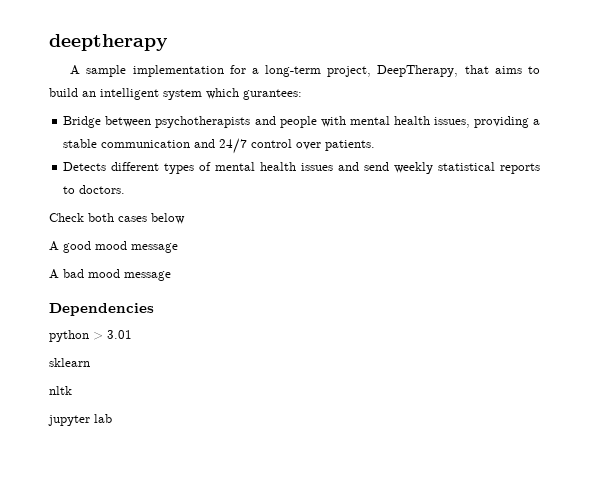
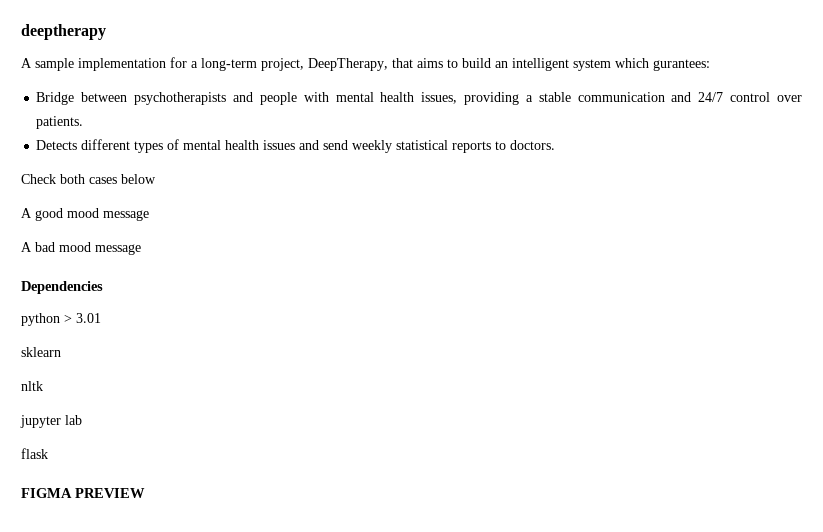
(112, 418) none -> [21,448,48,459] [21,488,145,498] // flask // FIGMA PREVIEW

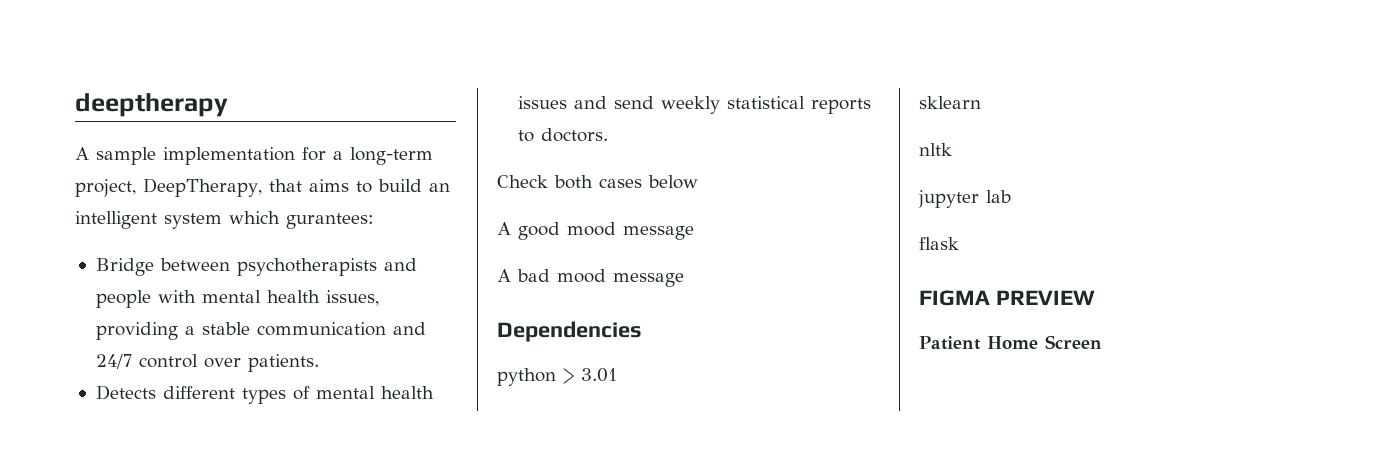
(145, 493) none -> [919,335,1102,350] // Patient Home Screen

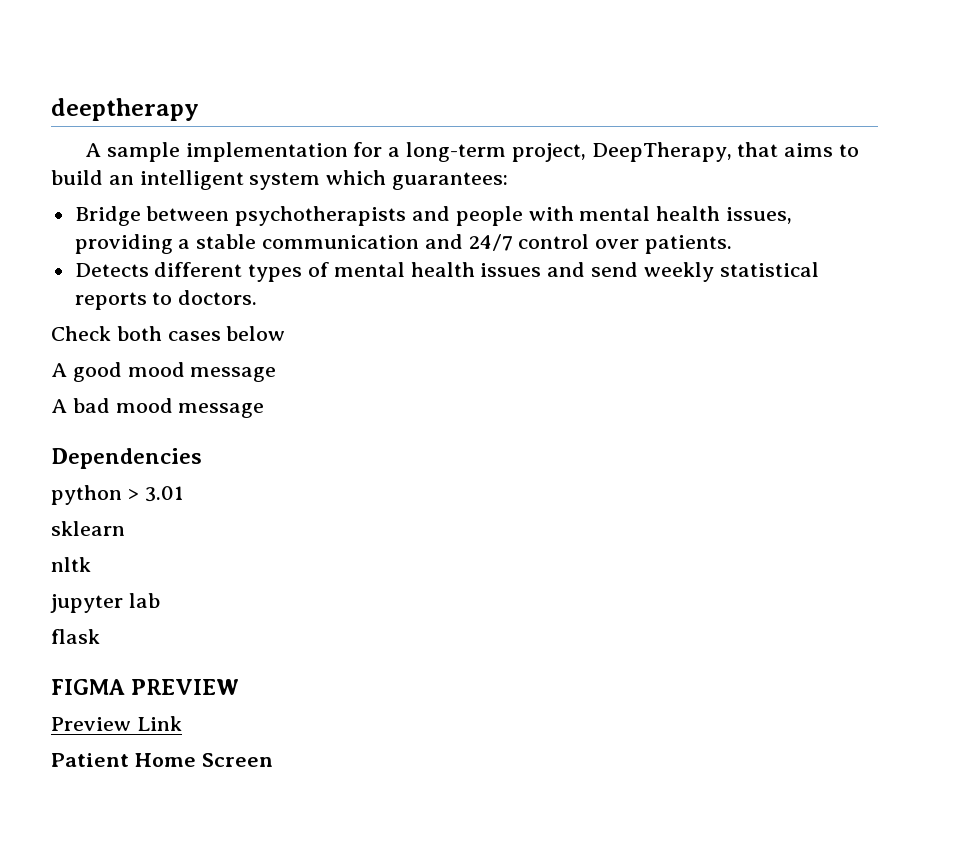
[286,213,374,229] gurantees: -> [392,172,509,190] guarantees:
(1095, 297) none -> [51,716,182,731] // Preview Link

